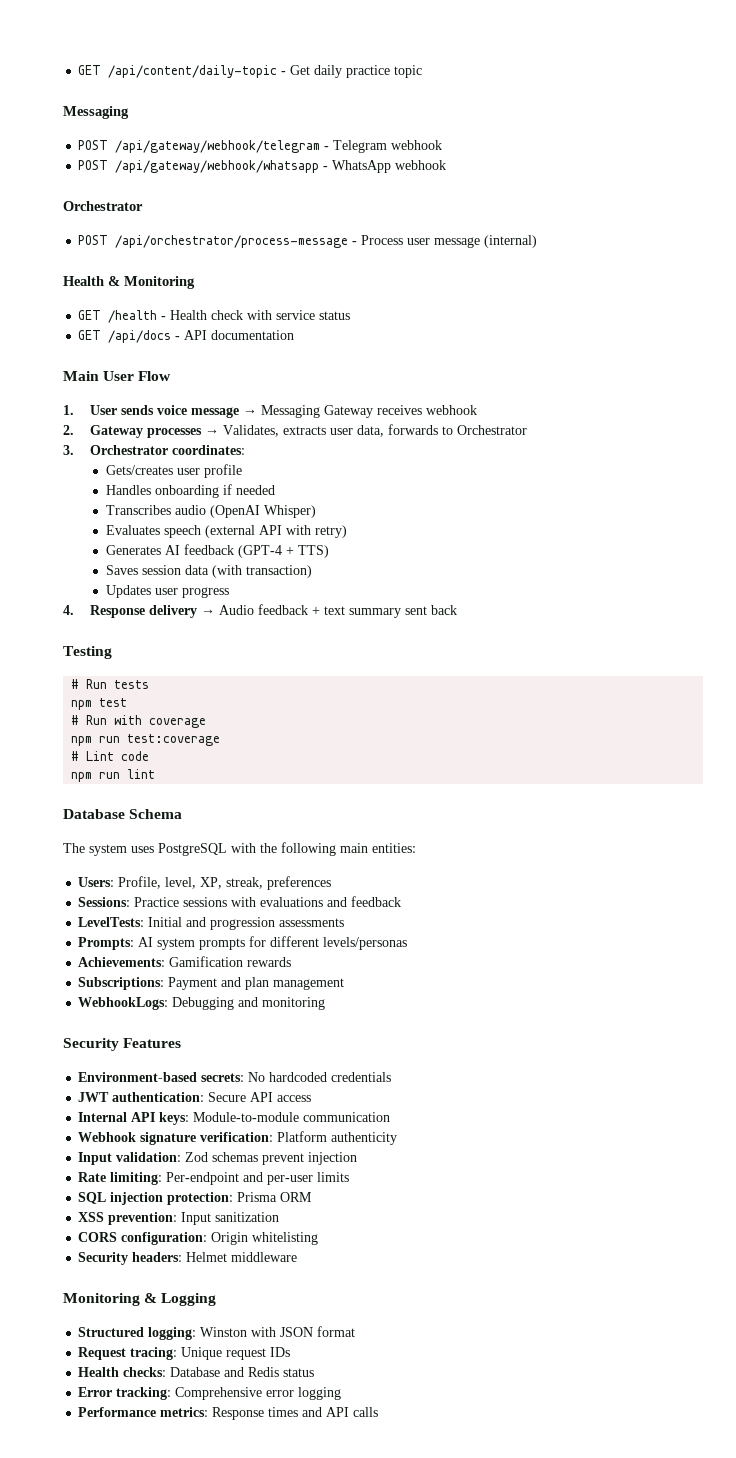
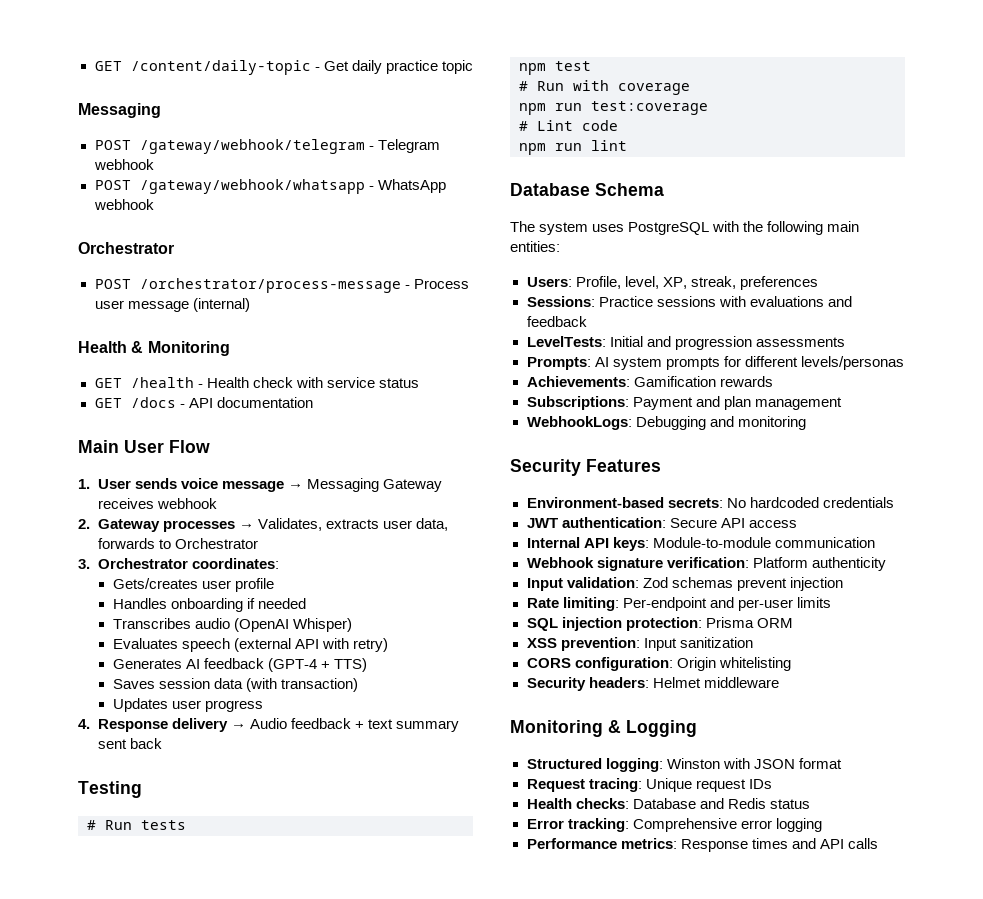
[78,65,278,78] GET /api/content/daily-topic -> [94,60,311,75] GET /content/daily-topic
[115,140,321,153] /api/gateway/webhook/telegram -> [139,139,365,154] /gateway/webhook/telegram
[115,160,320,173] /api/gateway/webhook/whatsapp -> [139,179,365,194] /gateway/webhook/whatsapp
[115,235,349,248] /api/orchestrator/process-message -> [139,278,401,293] /orchestrator/process-message
[108,330,172,343] /api/docs -> [130,397,176,408] /docs

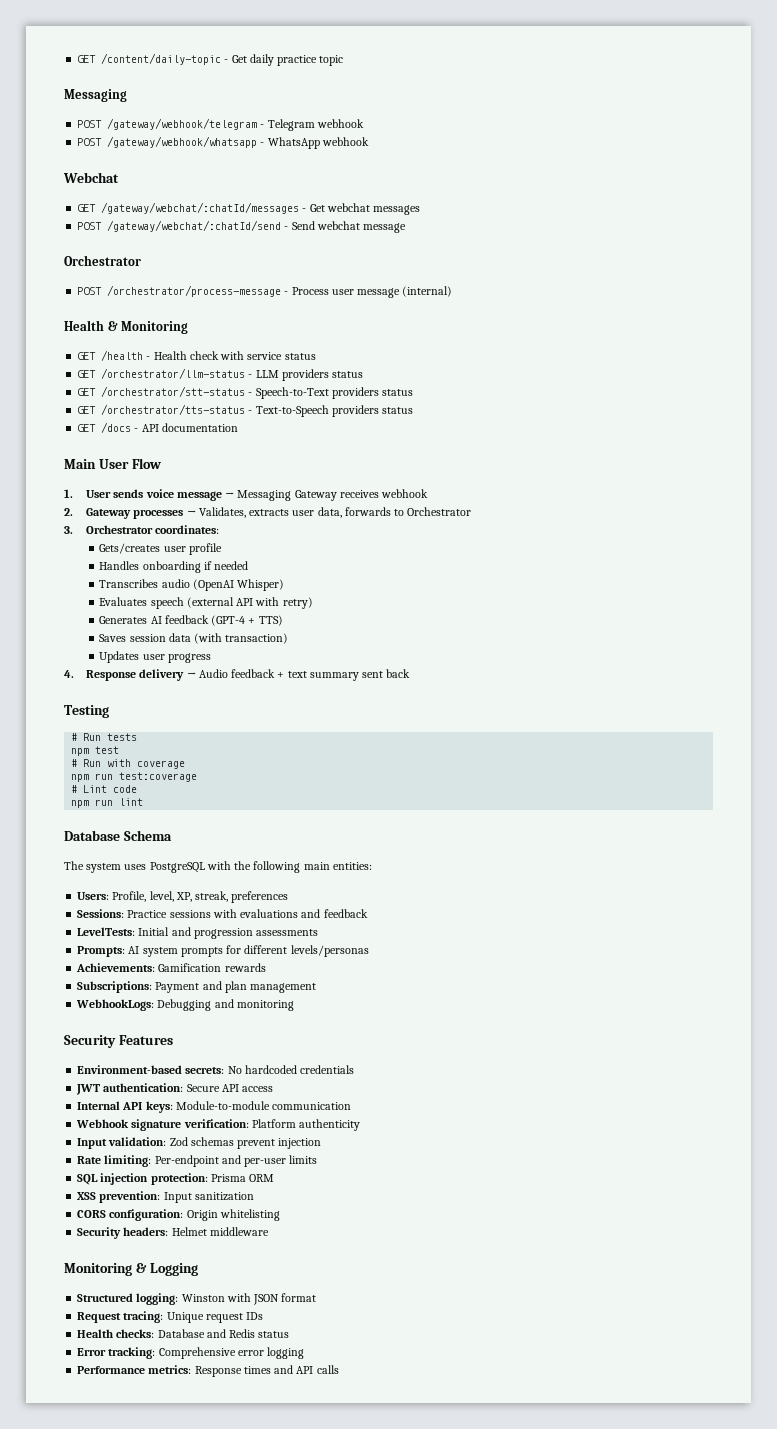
(154, 204) none -> [63,172,119,183] [77,202,421,215] [77,220,407,233] // Webchat // GET /gateway/webchat/:chatId/messages - Get webchat messages // POST /gateway/webchat/:chatId/send - Send webchat message
(419, 383) none -> [77,368,364,381] [77,386,414,399] [77,404,414,417] // GET /orchestrator/llm-status - LLM providers status // GET /orchestrator/stt-status - Speech-to-Text providers status // GET /orchestrator/tts-status - Text-to-Speech providers status

